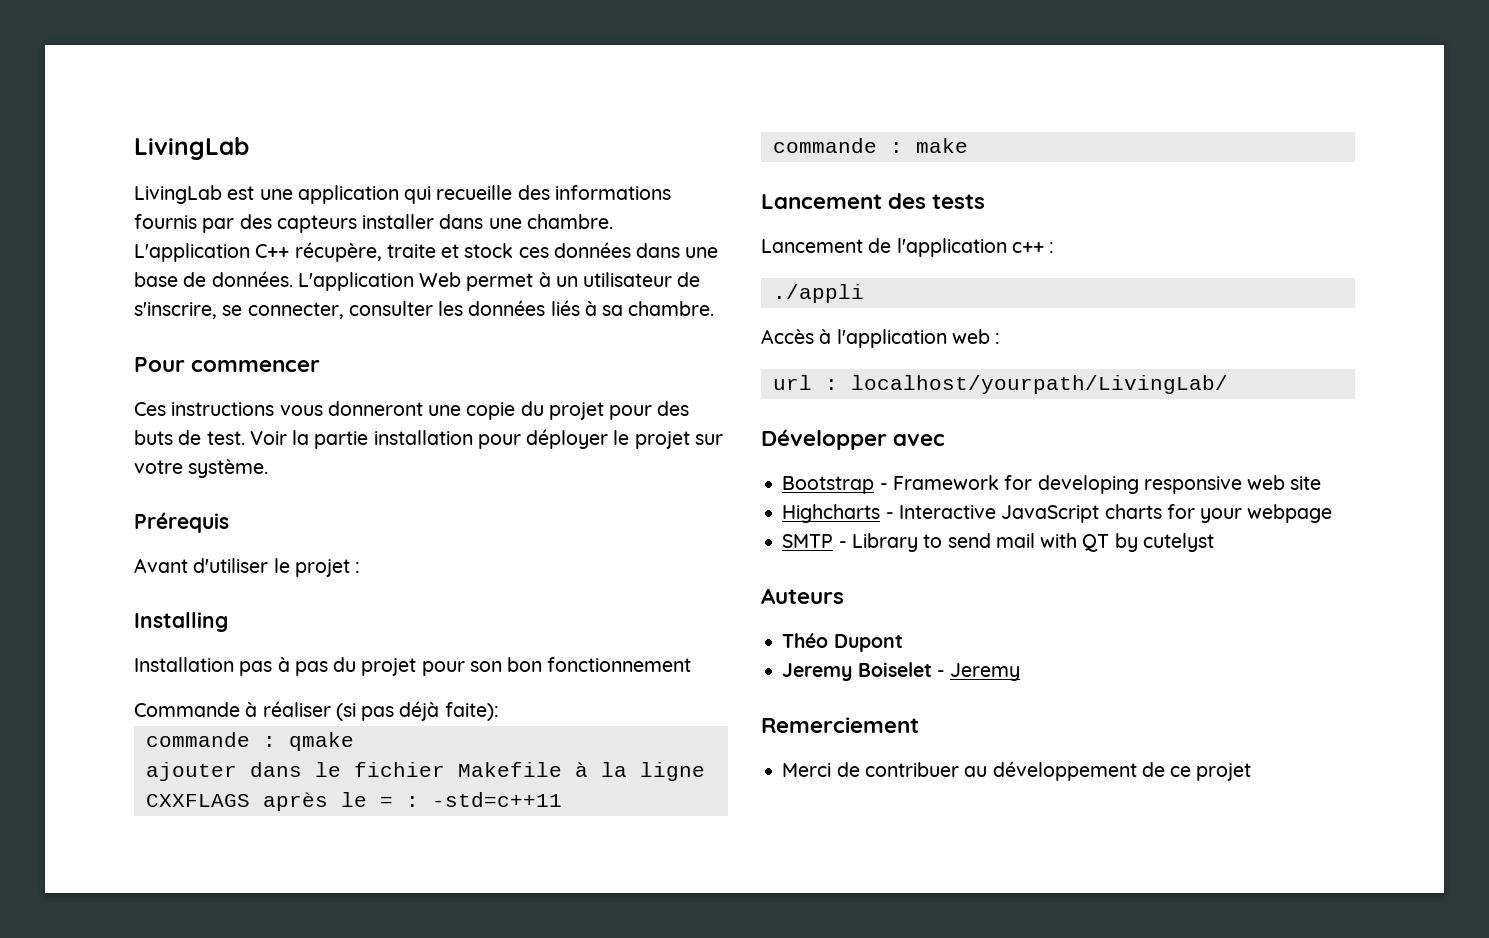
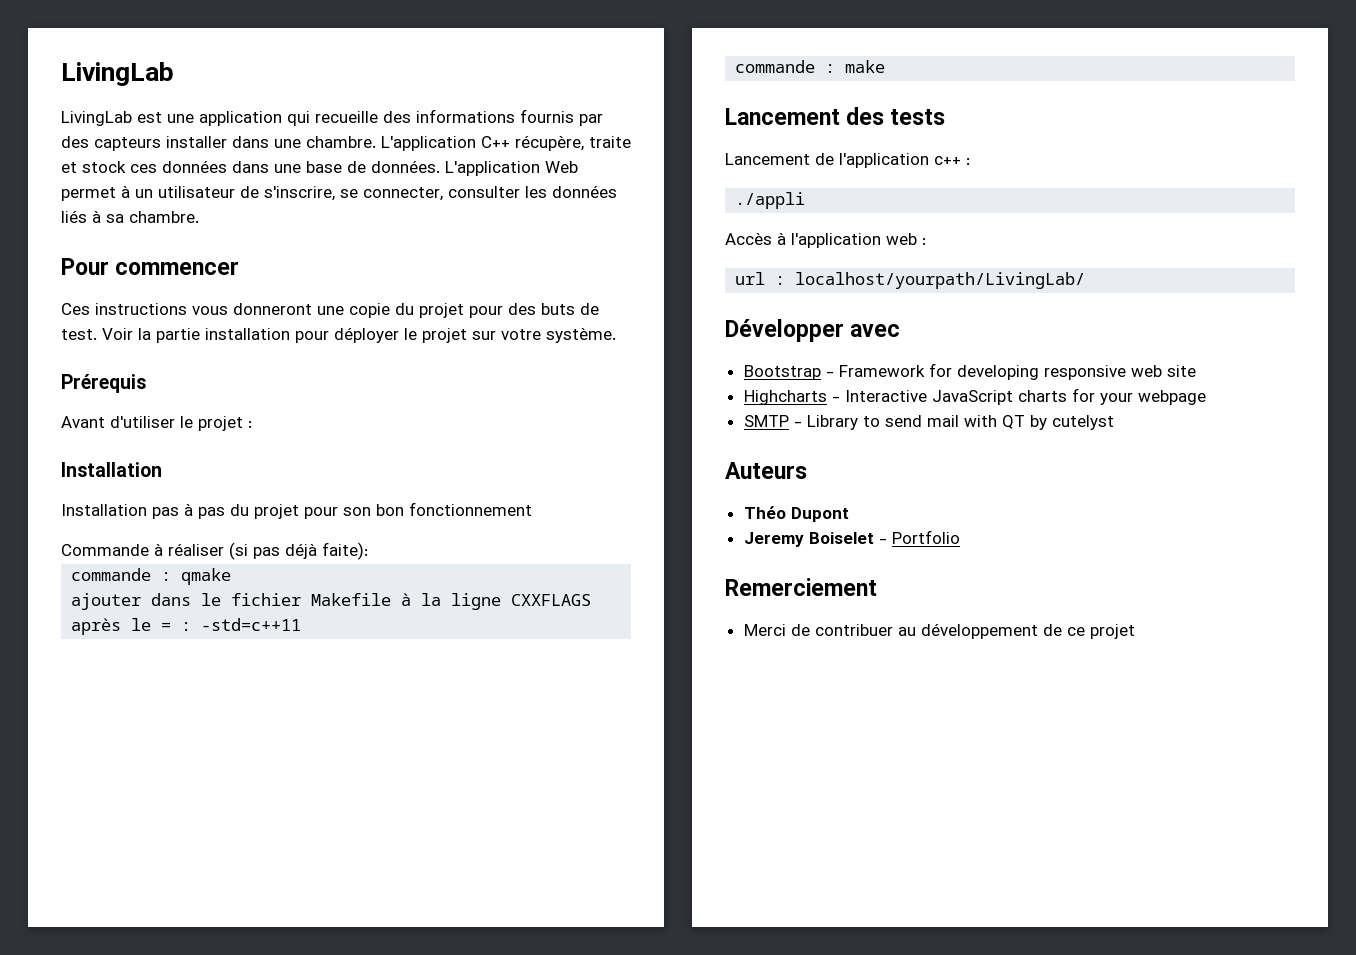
[134,612,228,632] Installing -> [61,462,162,477] Installation
[950,663,1021,681] Jeremy -> [891,530,960,544] Portfolio

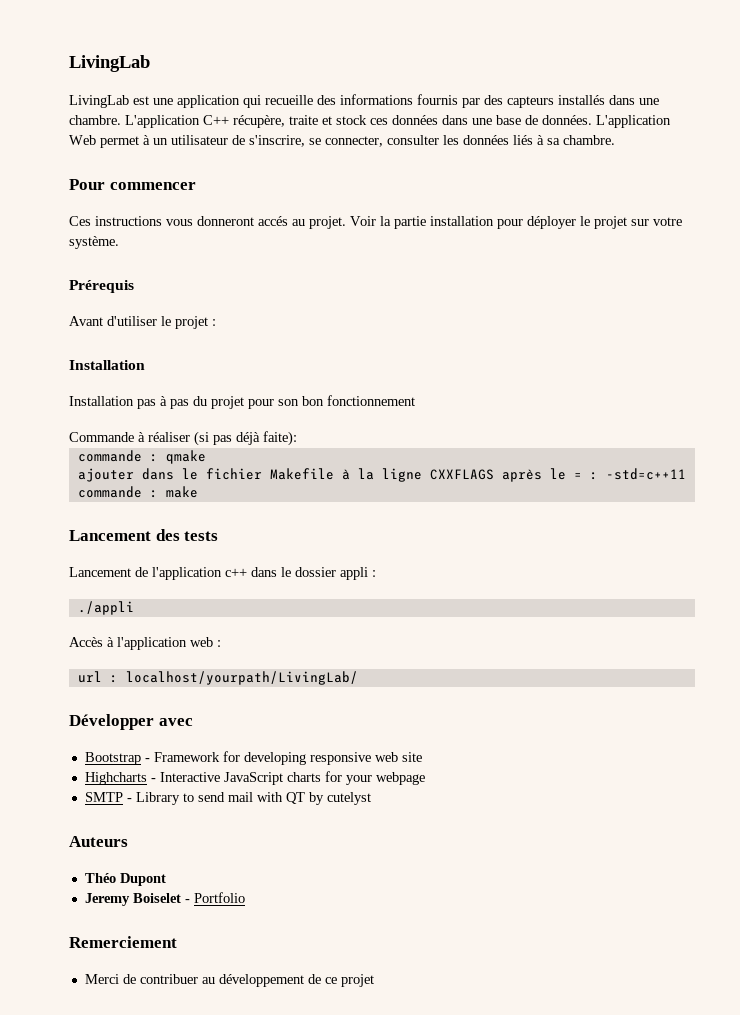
[166,136,227,148] installer -> [558,95,605,105] installés
[317,303,599,318] [61,329,97,340] une copie du projet pour des buts de test. -> [258,216,346,229] accés au projet.
(961, 160) none -> [251,567,368,580] dans le dossier appli

